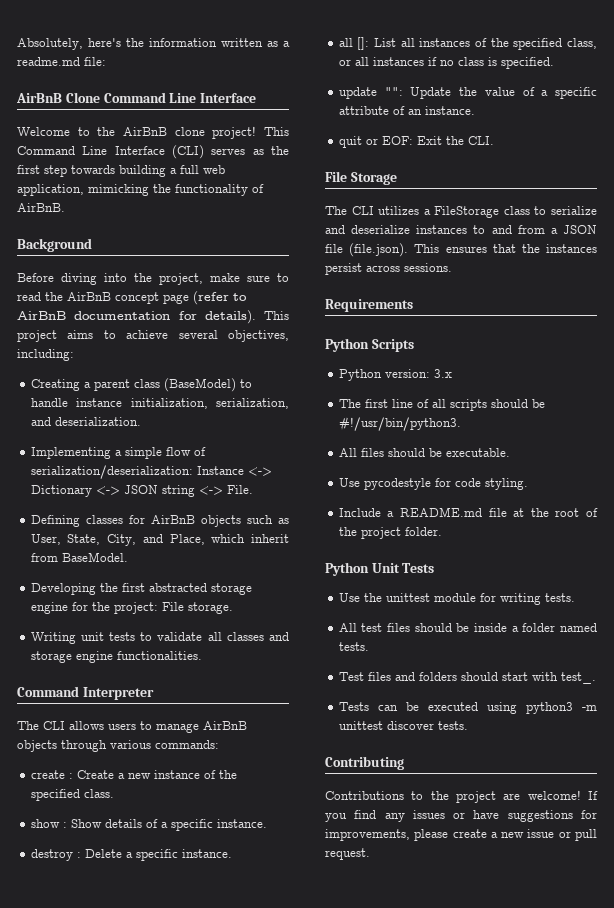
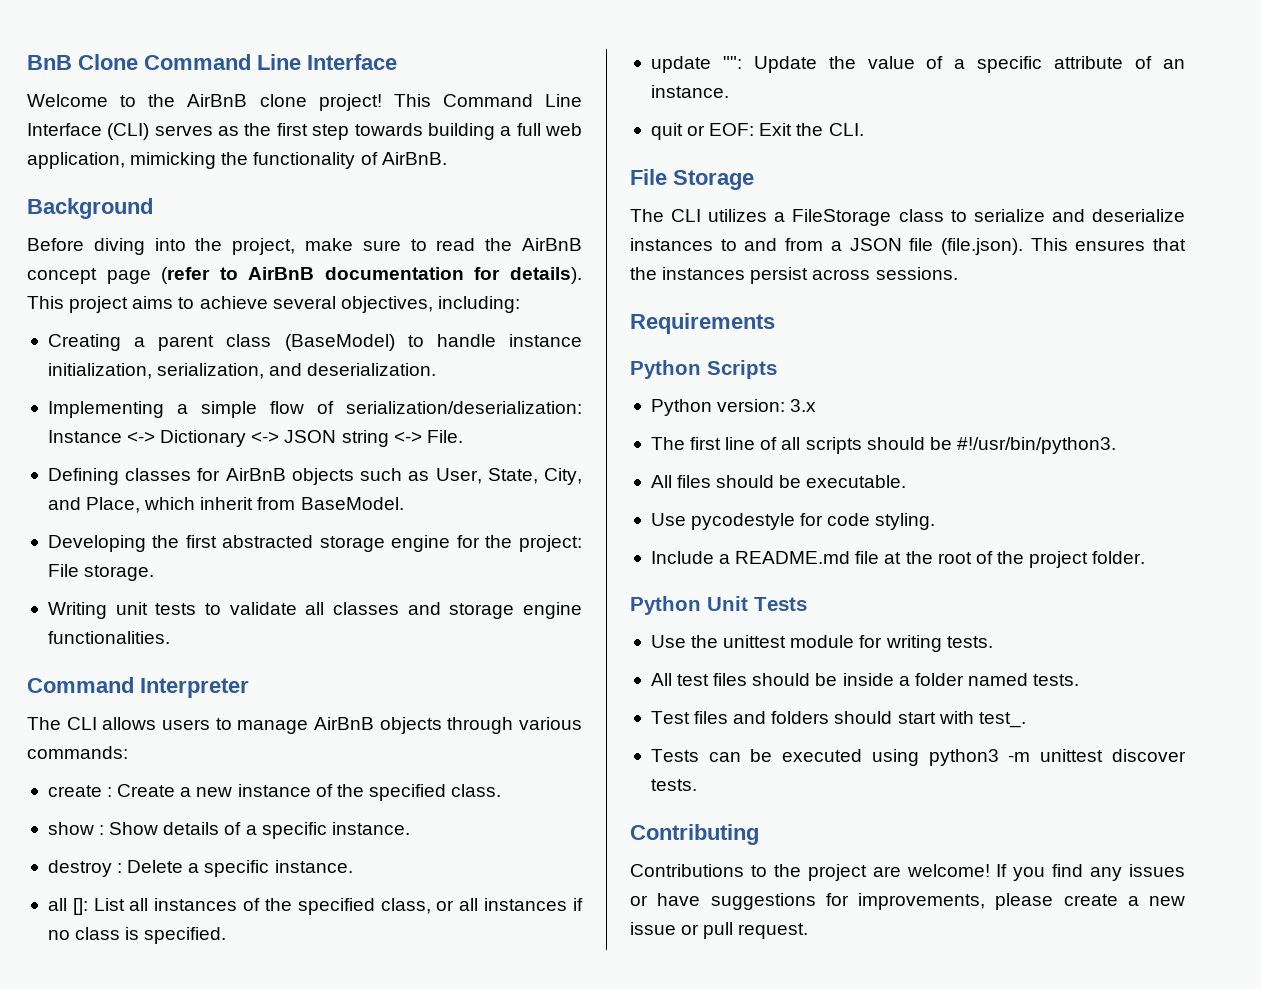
[17,38,290,50] [17,57,106,66] [16,93,62,103] Absolutely, here's the information written as a readme.md file: // AirBnB -> [27,55,72,70] BnB

